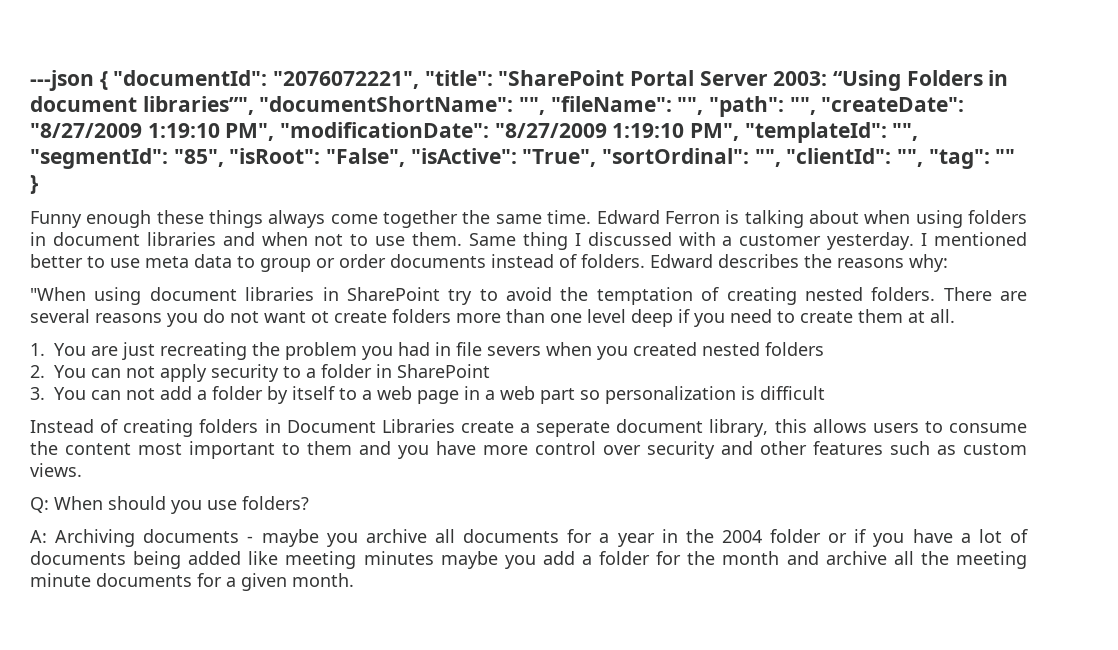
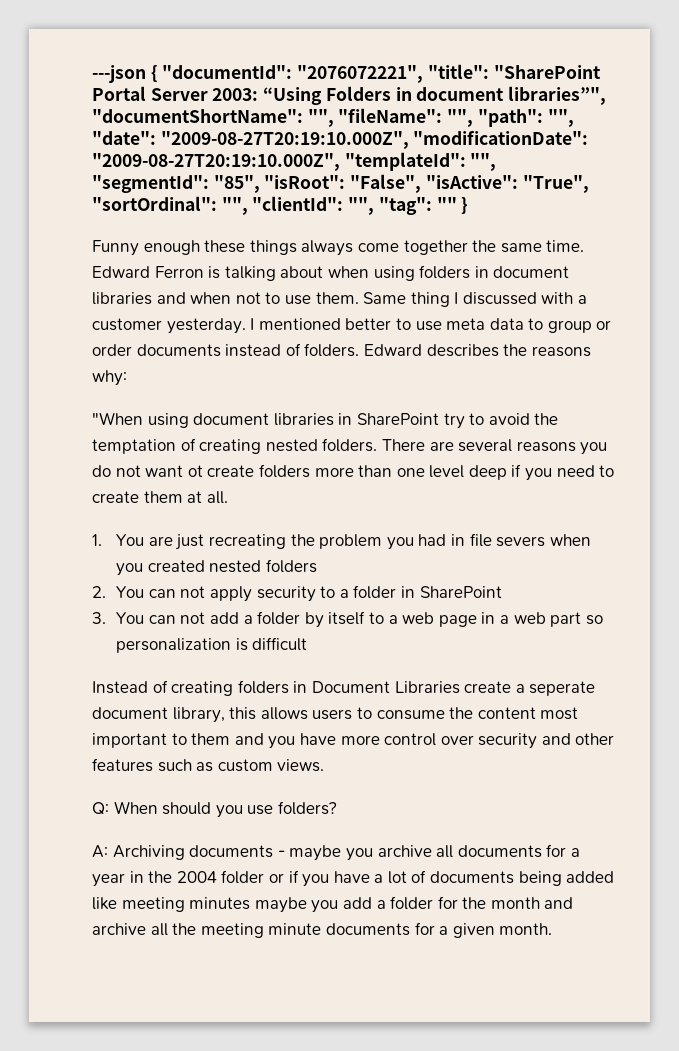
[821,97,965,112] [30,122,740,141] "createDate": "8/27/2009 1:19:10 PM", "modificationDate": "8/27/2009 1:19:10 PM", -> [92,130,589,149] [92,153,340,171] "date": "2009-08-27T20:19:10.000Z", "modificationDate": "2009-08-27T20:19:10.000Z",

